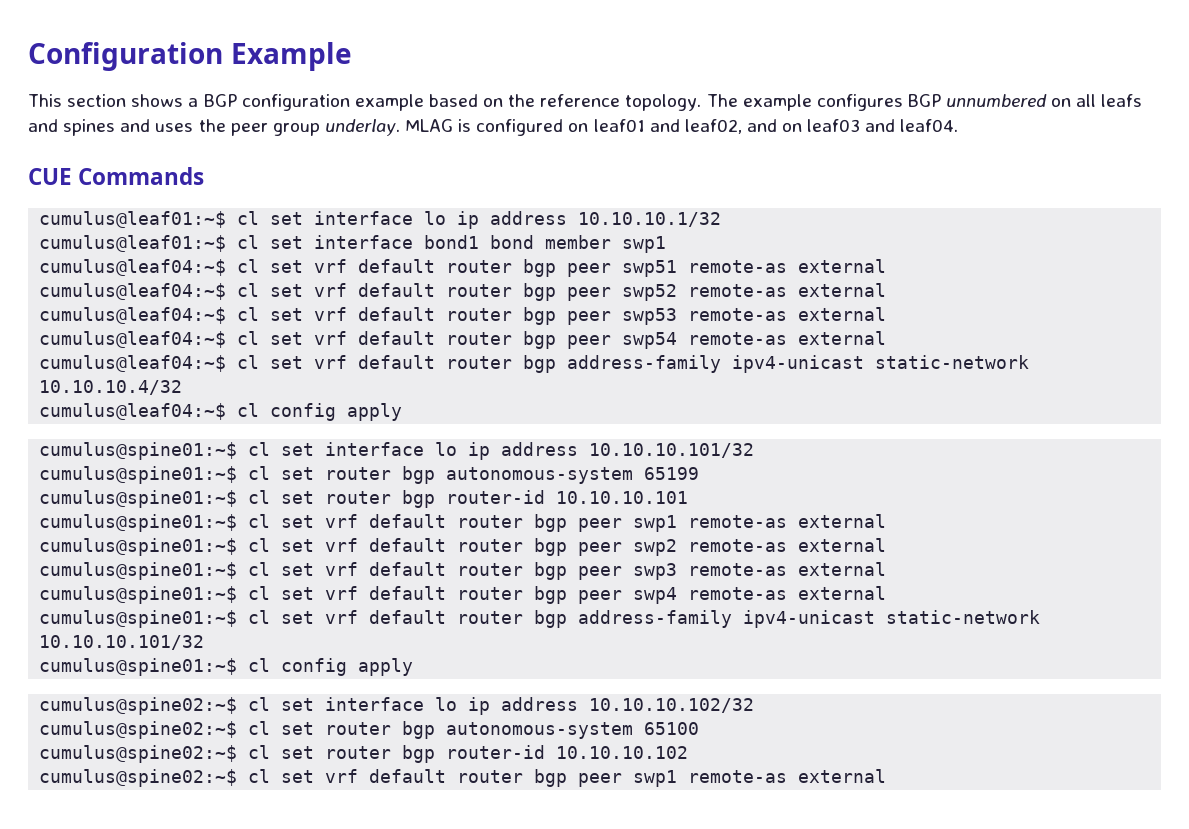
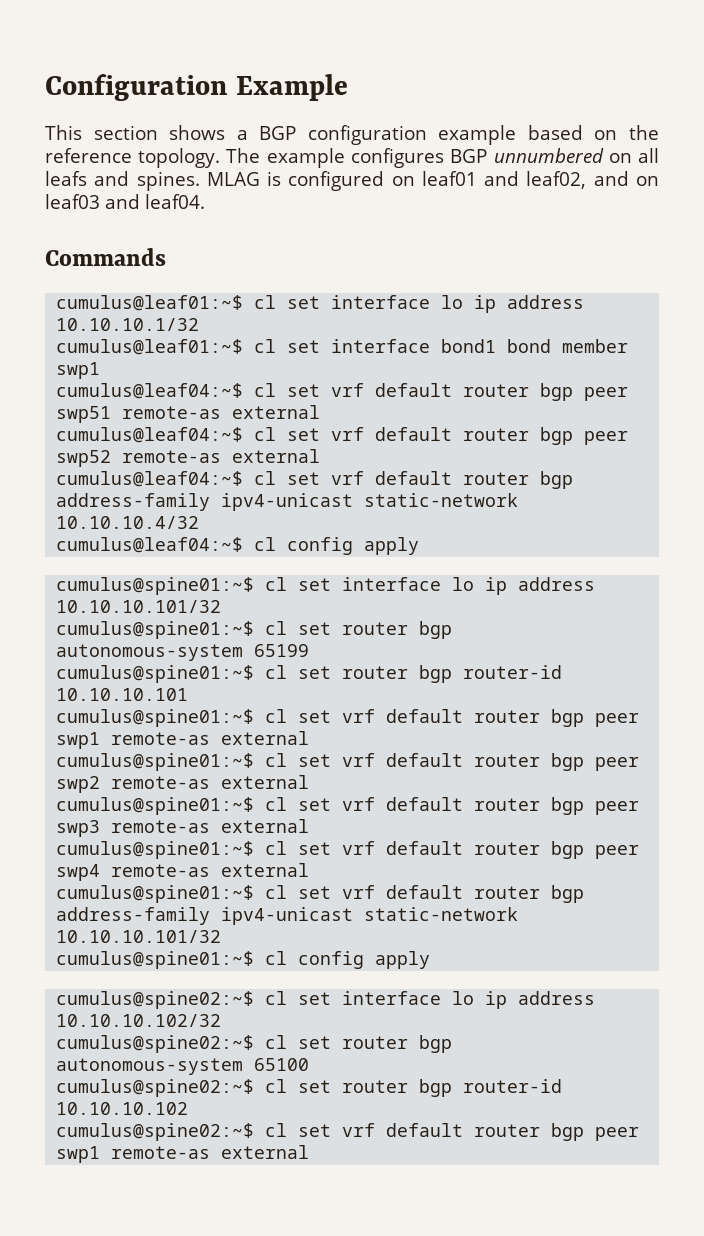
[63,119,400,136] spines and uses the peer group underlay. -> [136,171,200,191] spines.
[28,168,72,185] CUE -> (205, 201) none
[39,307,887,325] [39,331,887,349] // cumulus@leaf04:~$ cl set vrf default router bgp peer swp53 remote-as external // cumulus@leaf04:~$ cl set vrf default router bgp peer swp54 remote-as external -> (321, 456) none

